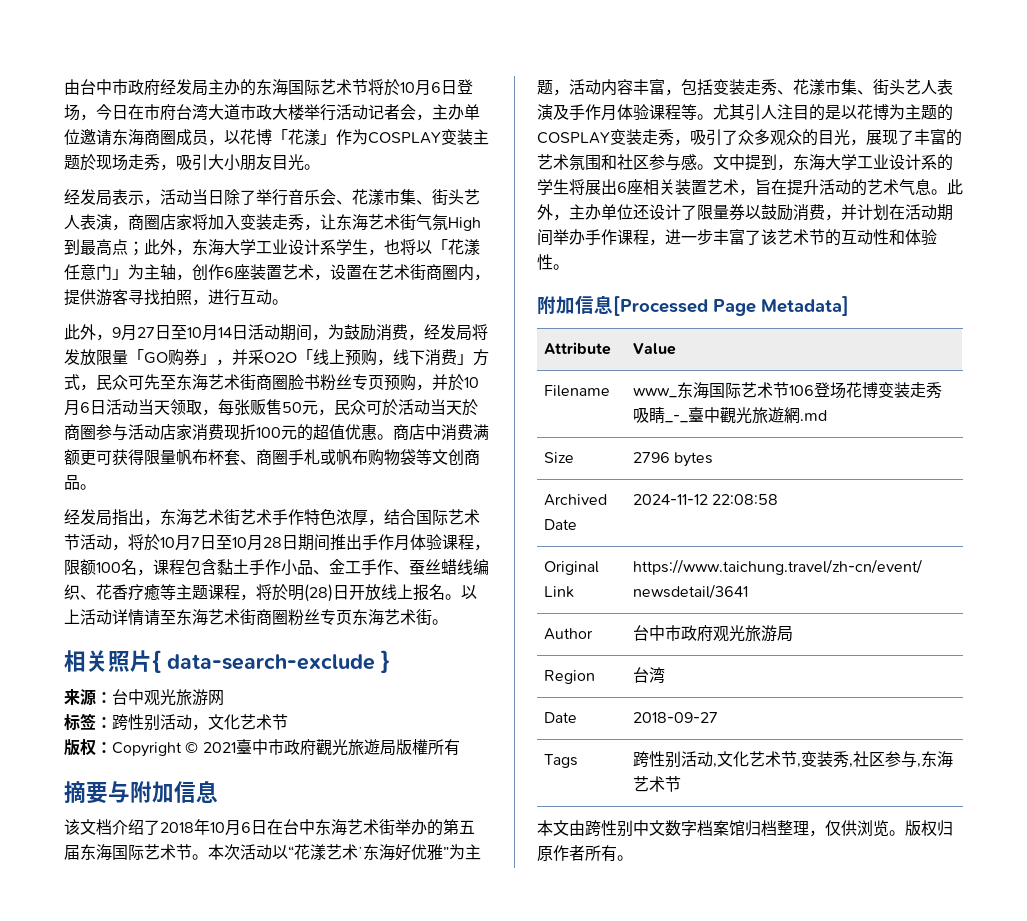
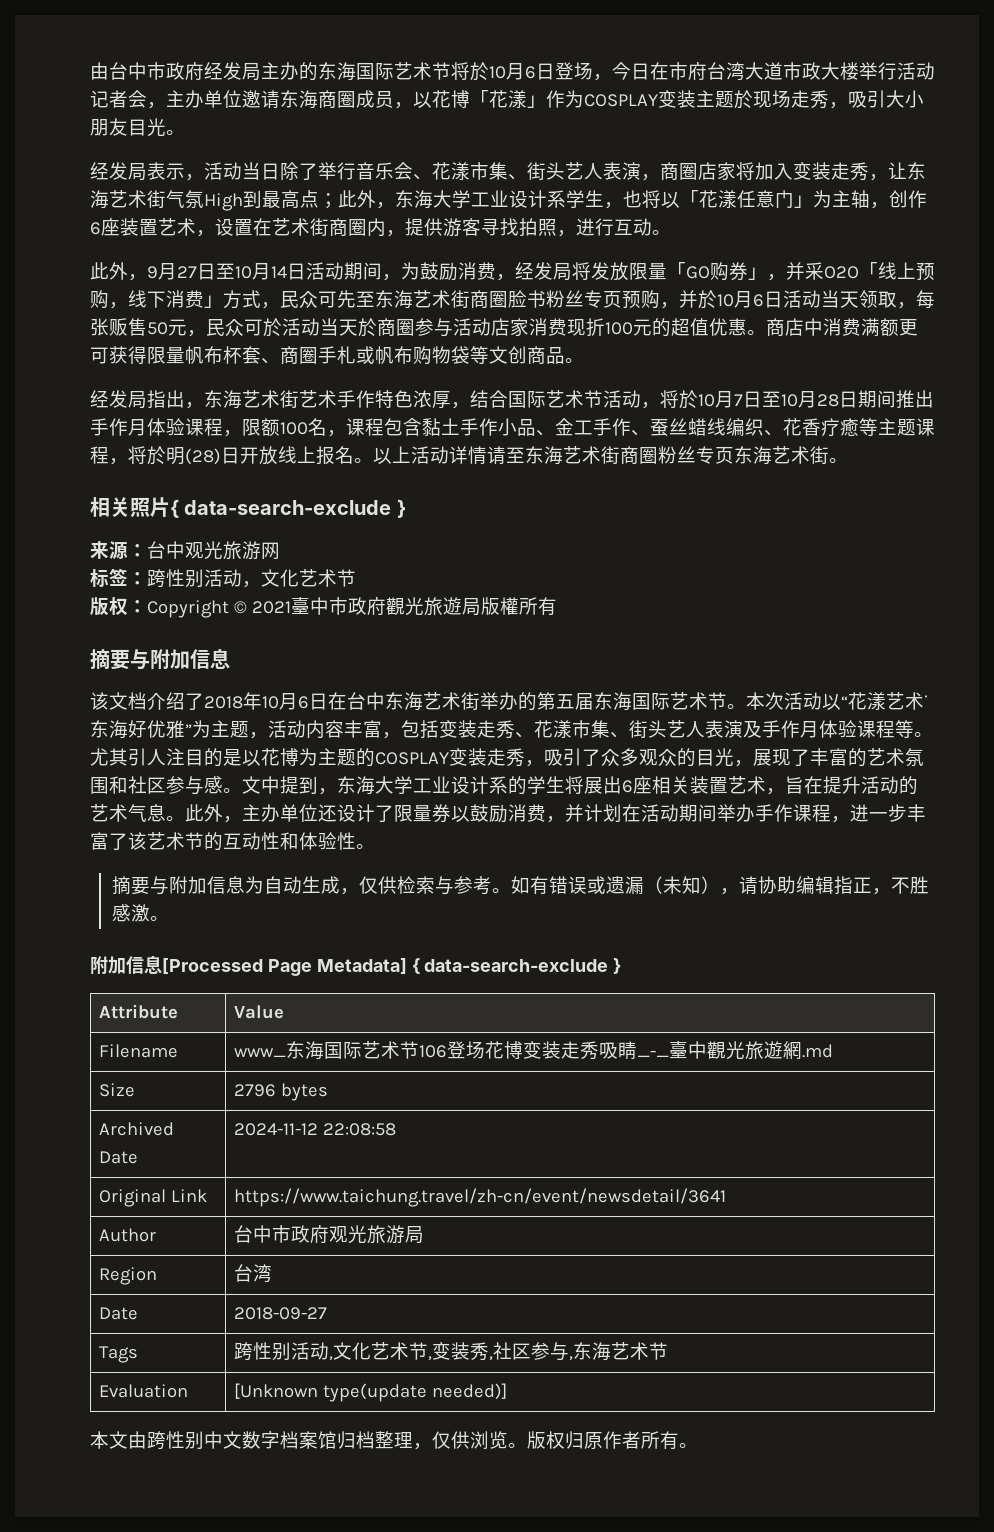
(569, 267) none -> [111,876,929,895] [111,904,169,922] // 摘要与附加信息为自动生成，仅供检索与参考。如有错误或遗漏（未知），请协助编辑指正，不胜感激。
(849, 306) none -> [411,958,622,974] { data-search-exclude }
(682, 784) none -> [99,1384,189,1398] [234,1383,508,1402] // Evaluation | [Unknown type(update needed)]

